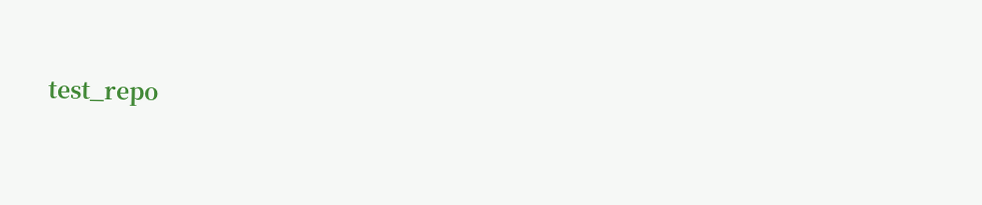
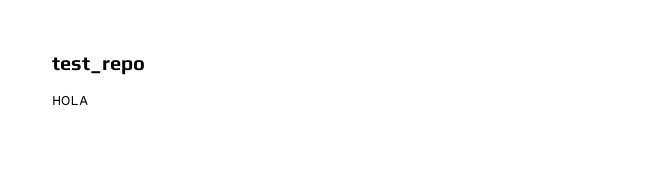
(159, 94) none -> [52,95,88,106] // HOLA

